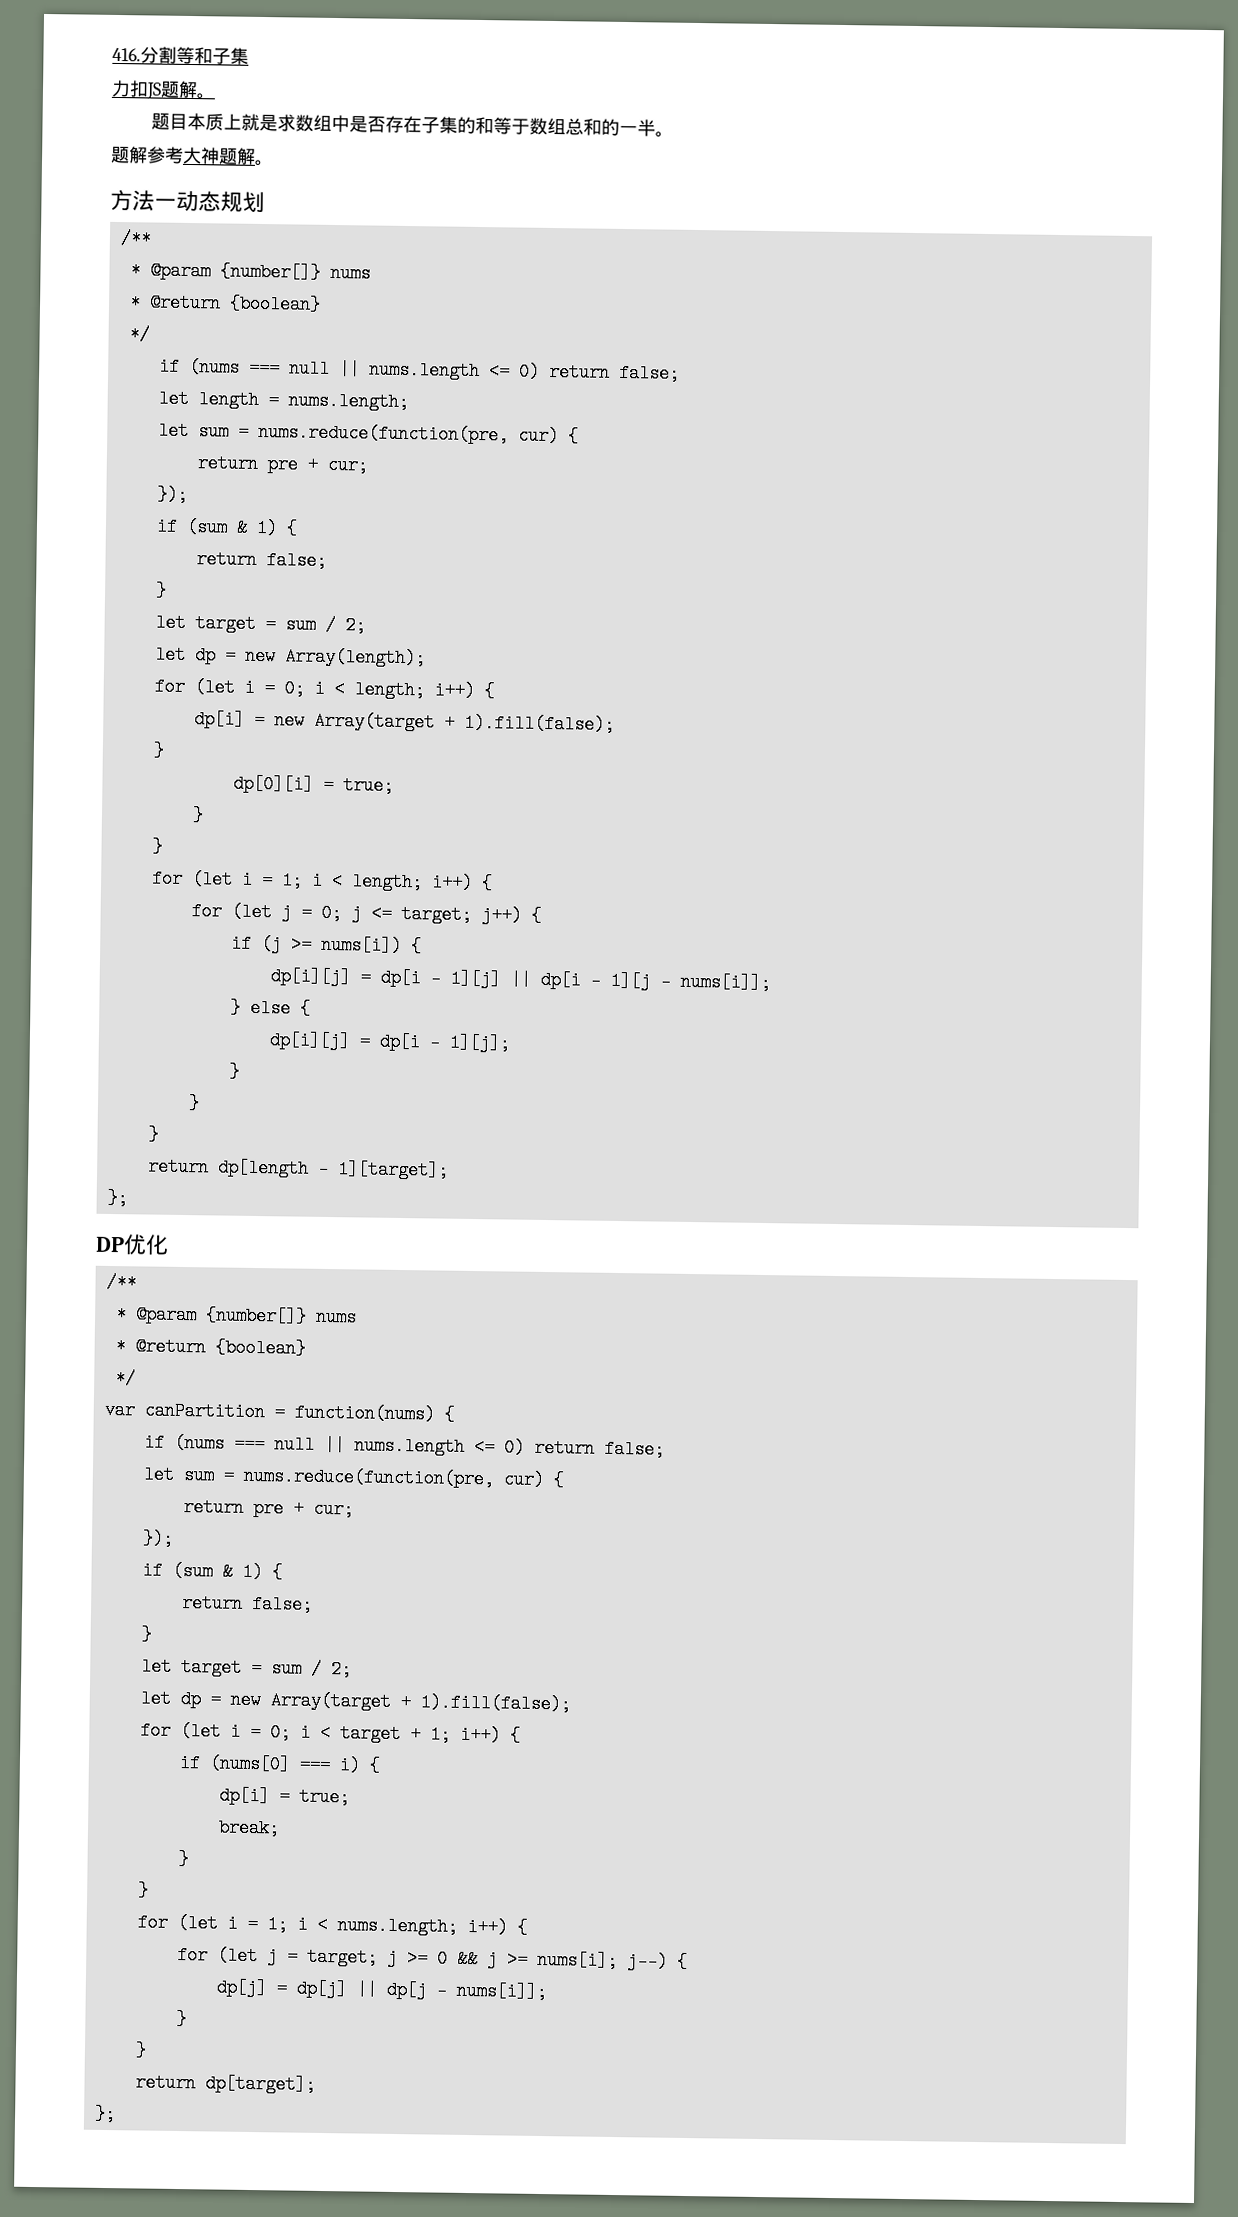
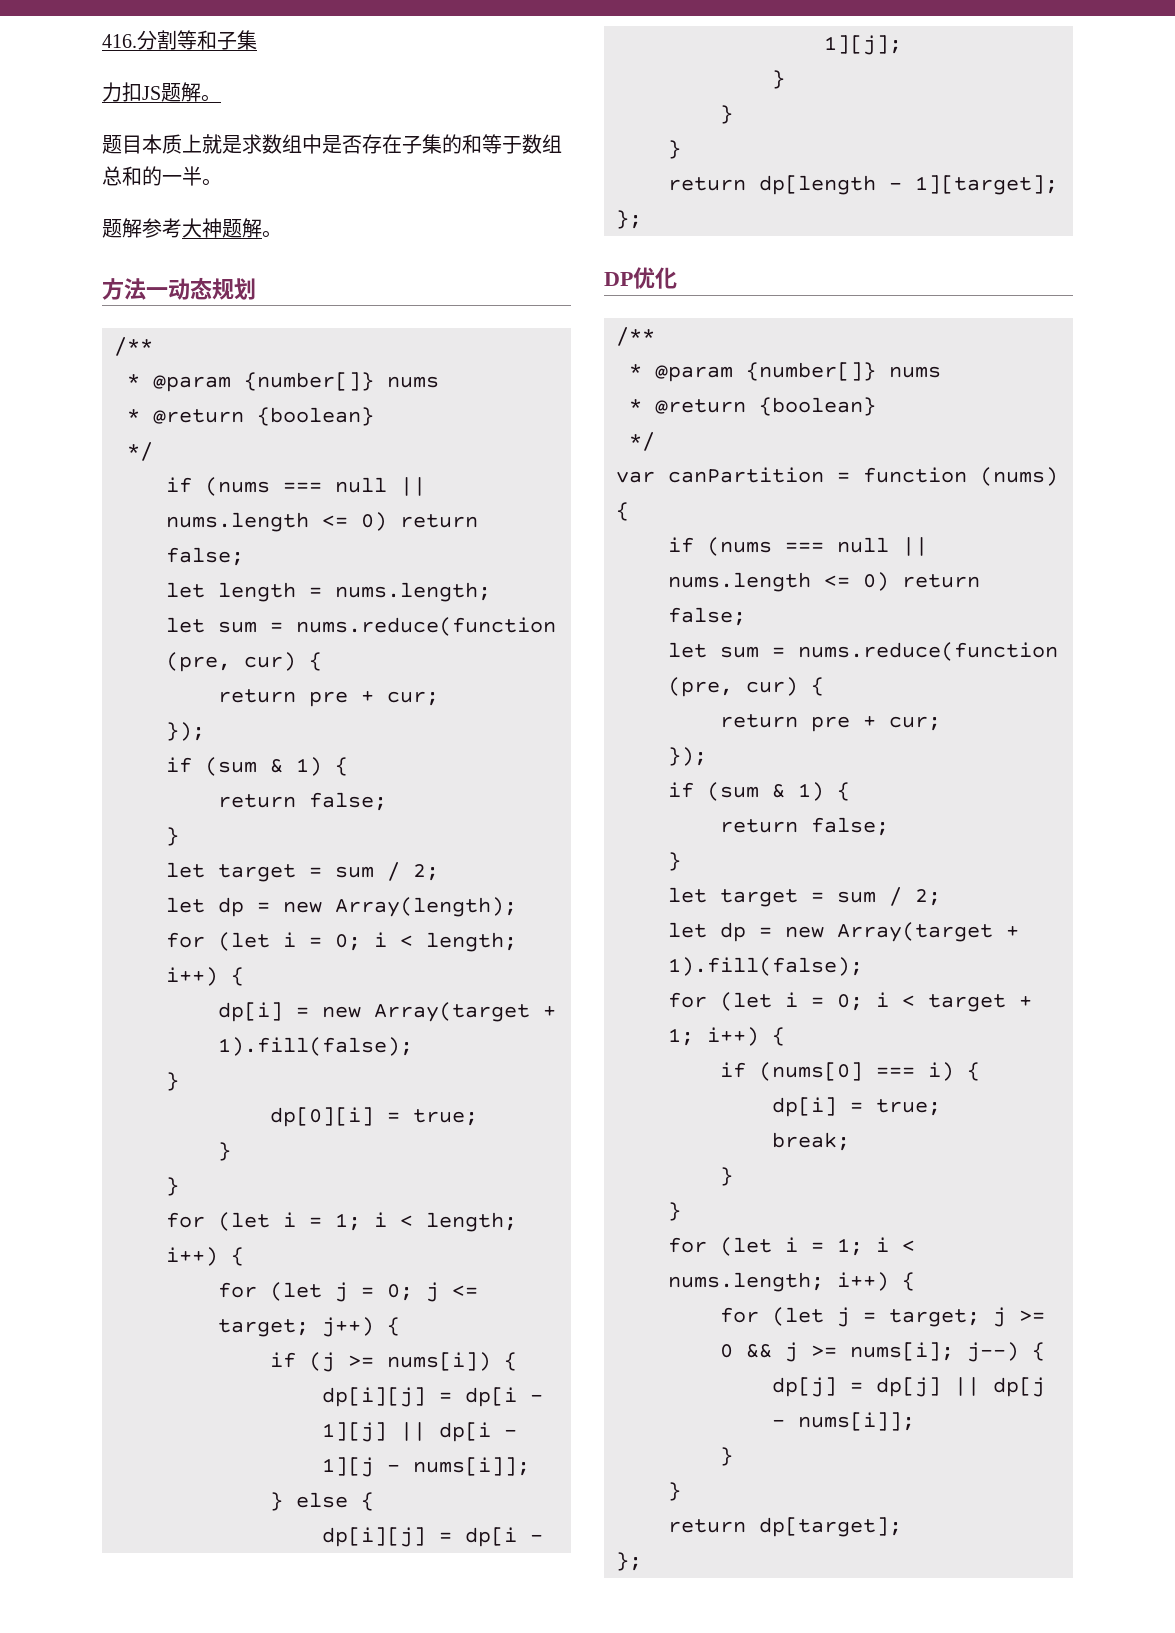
[257,422,509,445] nums.reduce(function(pre, -> [296,617,556,636] [166,652,231,672] nums.reduce(function (pre,
[293,1403,435,1424] function(nums) -> [863,467,1058,486] function (nums)
[242,1466,494,1489] nums.reduce(function(pre, -> [798,642,1058,661] [668,677,733,697] nums.reduce(function (pre,

